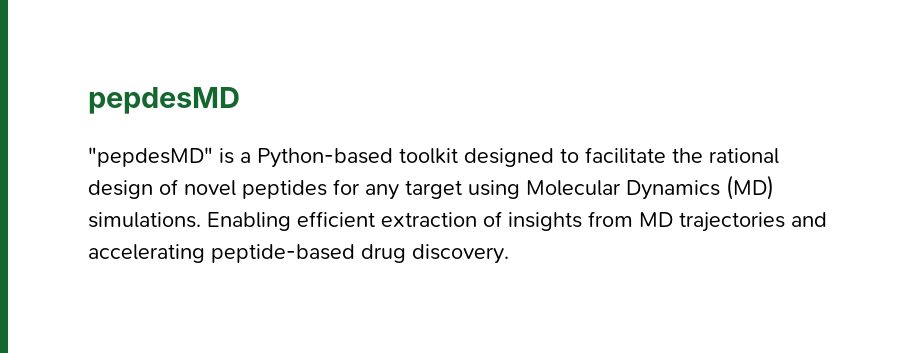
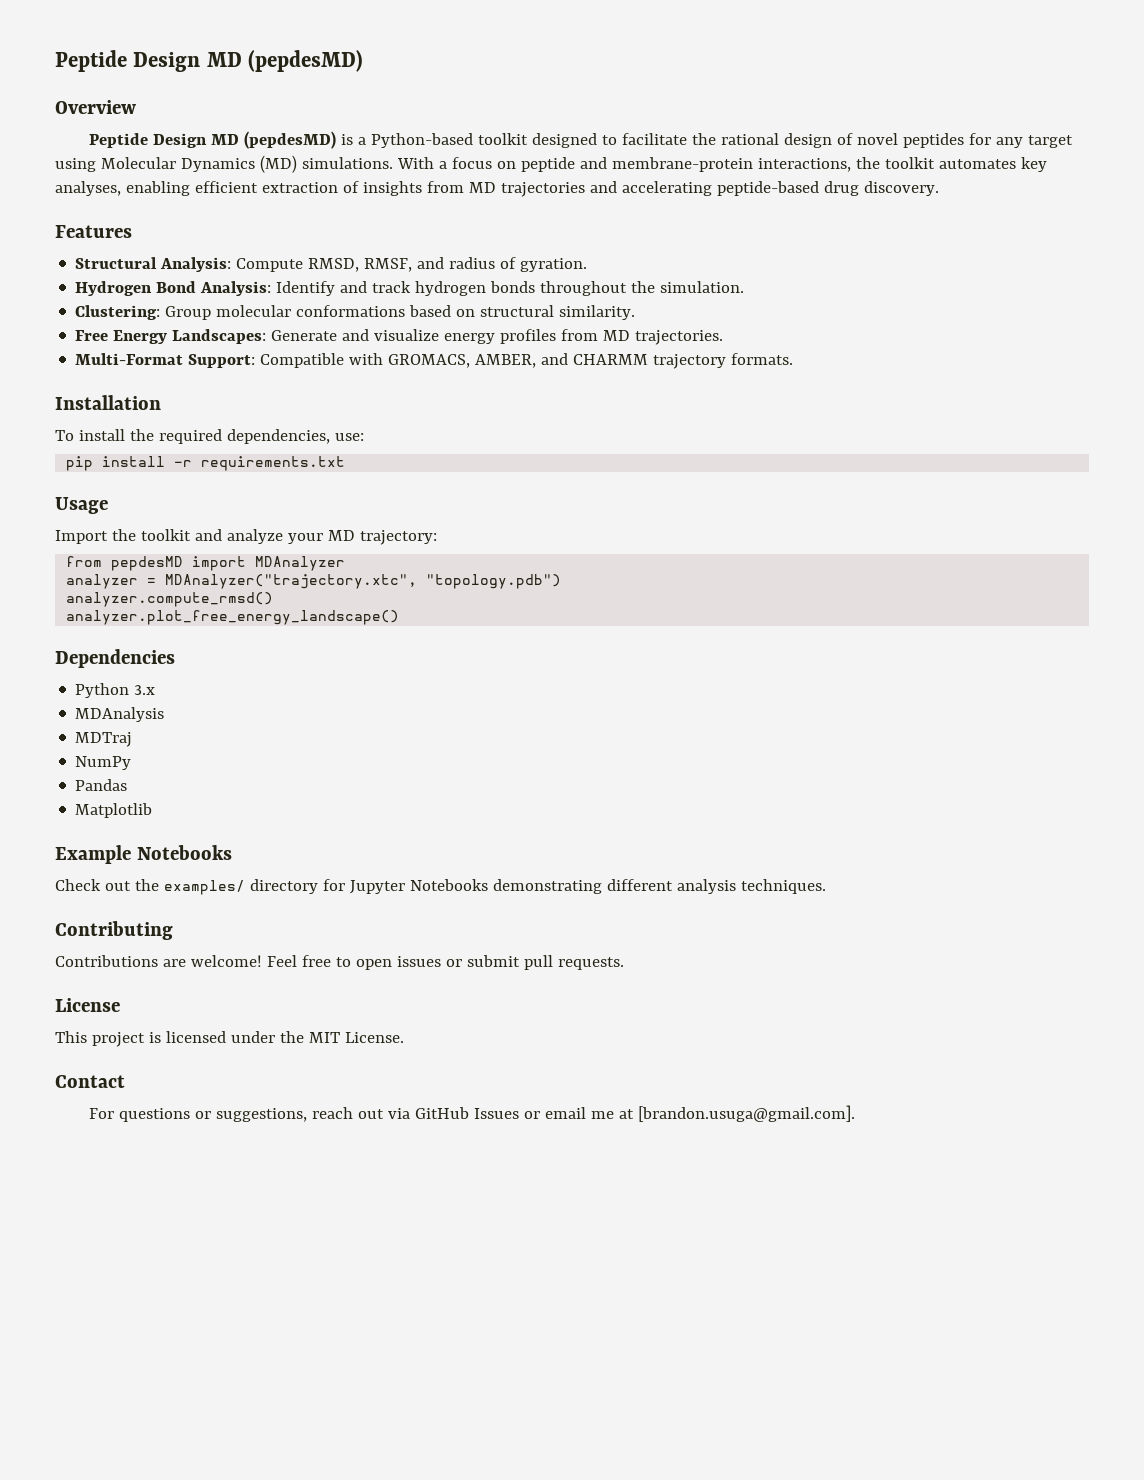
[88,87,240,114] [88,147,213,167] pepdesMD // "pepdesMD" -> [55,50,364,72] [55,100,136,114] [89,131,337,149] Peptide Design MD (pepdesMD) // Overview // Peptide Design MD (pepdesMD)
[207,212,291,231] Enabling -> [396,157,1047,172] [55,181,190,196] With a focus on peptide and membrane-protein interactions, the toolkit automates key analyses, enabling
(509, 254) none -> [55,225,132,238] [75,257,588,272] [75,281,745,296] [75,305,636,320] [75,329,724,345] [75,353,794,369] [55,395,161,410] [55,429,364,444] [66,456,346,471] [55,497,108,514] [55,529,437,545] [66,556,346,571] [66,574,562,589] [66,592,274,607] [66,610,400,625] [55,649,175,668] [75,683,156,698] [75,707,165,722] [75,732,133,747] [75,756,132,770] [75,779,128,791] [75,803,153,818] [55,845,232,864] [55,879,826,895] [55,921,173,940] [55,955,624,970] [55,998,120,1012] [55,1031,404,1047] [55,1075,125,1088] [89,1105,855,1122] // Features // Structural Analysis: Compute RMSD, RMSF, and radius of gyration. // Hydrogen Bond Analysis: Identify and track hydrogen bonds throughout the simulation. // Clustering: Group molecular conformations based on structural similarity. // Free Energy Landscapes: Generate and visualize energy profiles from MD trajectories. // Multi-Format Support: Compatible with GROMACS, AMBER, and CHARMM trajectory formats. // Installation // To install the required dependencies, use: // pip install -r requirements.txt // Usage // Import the toolkit and analyze your MD trajectory: // from pepdesMD import MDAnalyzer // analyzer = MDAnalyzer("trajectory.xtc", "topology.pdb") // analyzer.compute_rmsd() // analyzer.plot_free_energy_landscape() // Dependencies // Python 3.x // MDAnalysis // MDTraj // NumPy // Pandas // Matplotlib // Example Notebooks // Check out the examples/ directory for Jupyter Notebooks demonstrating different analysis techniques. // Contributing // Contributions are welcome! Feel free to open issues or submit pull requests. // License // This project is licensed under the MIT License. // Contact // For questions or suggestions, reach out via GitHub Issues or email me at [brandon.usuga@gmail.com].

